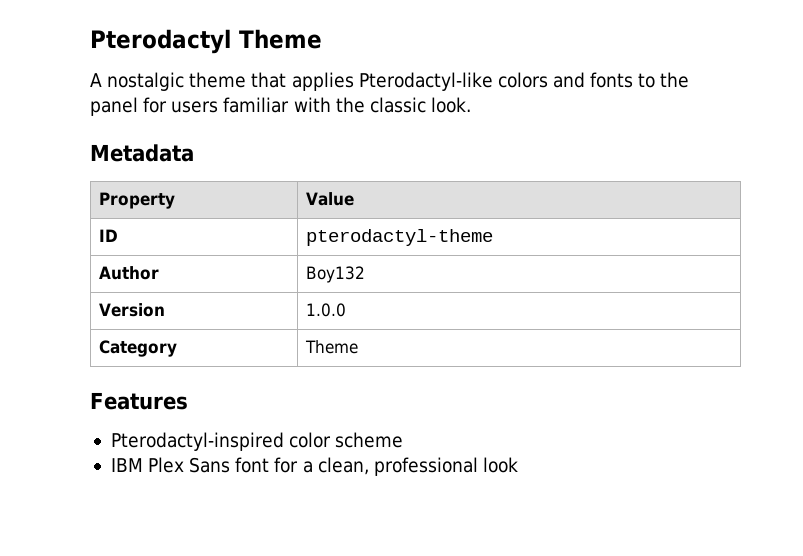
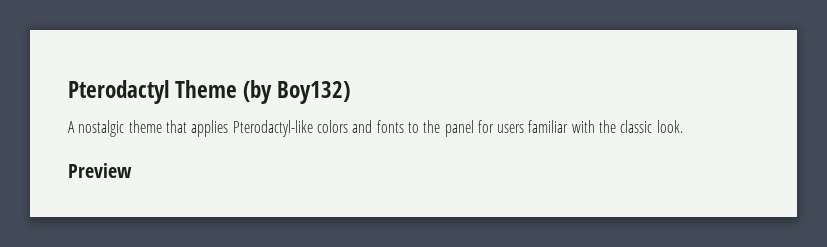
(322, 39) none -> [243,80,351,104] (by Boy132)
[90,144,194,162] [98,192,175,209] [305,192,354,206] [98,229,118,242] [305,229,493,246] [98,266,159,280] [305,266,365,283] [98,303,165,317] [305,303,346,317] [98,340,177,357] [304,340,358,354] [90,392,188,410] [110,432,404,451] [110,457,518,476] Metadata // Property | Value // ID | pterodactyl-theme // Author | Boy132 // Version | 1.0.0 // Category | Theme // Features // Pterodactyl-inspired color scheme // IBM Plex Sans font for a clean, professional look -> [68,163,132,178] Preview

